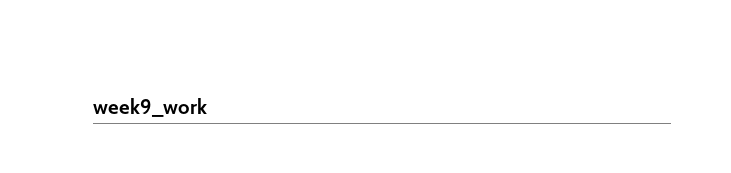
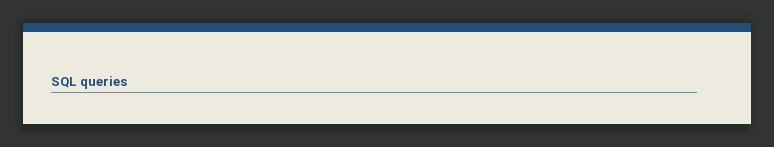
[93,98,207,117] week9_work -> [51,76,127,89] SQL queries

